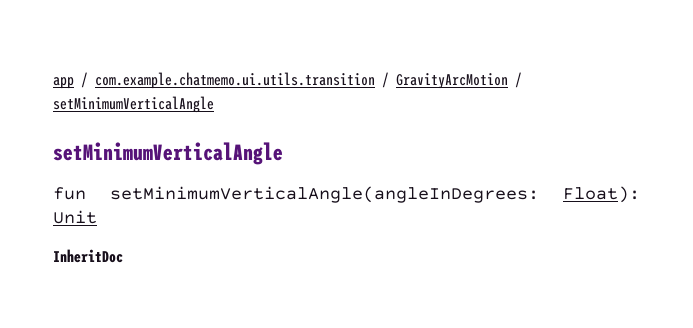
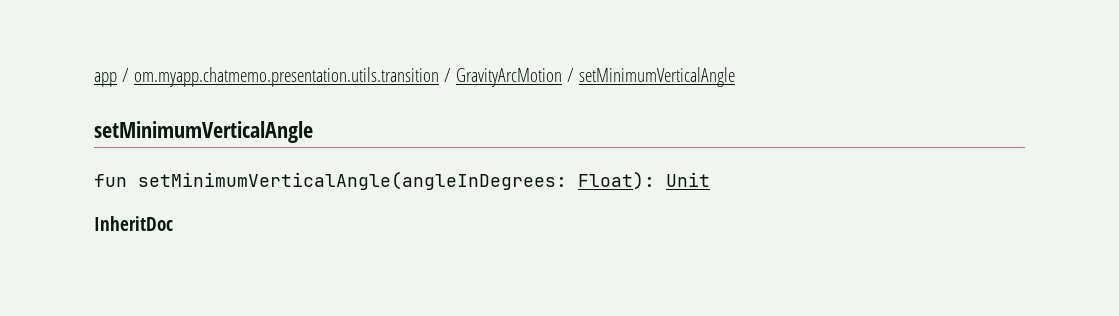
[95,72,375,89] com.example.chatmemo.ui.utils.transition -> [133,67,439,87] om.myapp.chatmemo.presentation.utils.transition

